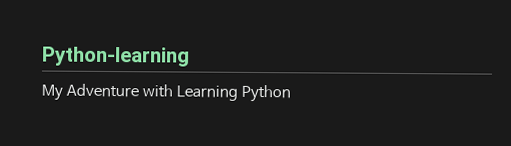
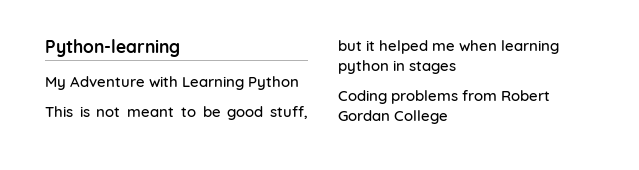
(291, 93) none -> [45,106,308,120] [338,40,560,54] [338,60,457,74] [338,90,551,104] [338,110,449,124] // This is not meant to be good stuff, but it helped me when learning python in stages // Coding problems from Robert Gordan College

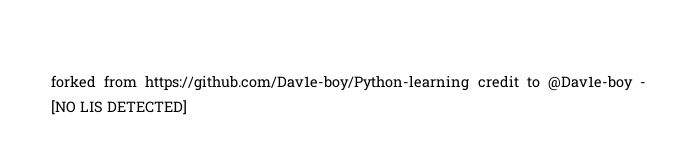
[45,39,180,57] [45,76,300,90] [45,106,308,120] [338,40,560,54] [338,60,457,74] [338,90,551,104] [338,110,449,124] Python-learning // My Adventure with Learning Python // This is not meant to be good stuff, but it helped me when learning python in stages // Coding problems from Robert Gordan College -> [51,75,647,91] [51,100,187,115] forked from https://github.com/Dav1e-boy/Python-learning credit to @Dav1e-boy - [NO LIS DETECTED]

